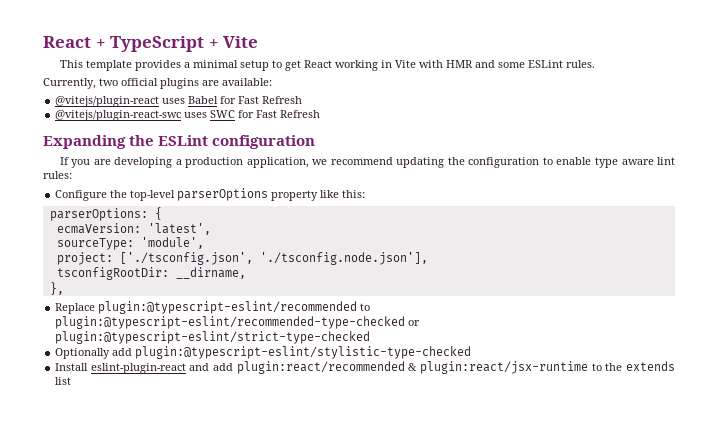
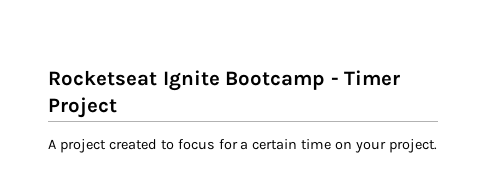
[43,36,259,52] [59,60,595,71] [43,78,272,89] [55,96,303,107] [55,110,321,121] [43,135,316,149] [59,157,675,168] [43,171,72,179] [55,188,366,201] [49,207,162,221] [56,223,211,235] [56,237,204,250] [56,252,428,265] [56,267,246,280] [49,282,64,295] [55,301,371,314] [55,316,421,329] [55,331,371,344] [55,346,472,359] [55,361,676,374] [55,377,72,385] React + TypeScript + Vite // This template provides a minimal setup to get React working in Vite with HMR and some ESLint rules. // Currently, two official plugins are available: // @vitejs/plugin-react uses Babel for Fast Refresh // @vitejs/plugin-react-swc uses SWC for Fast Refresh // Expanding the ESLint configuration // If you are developing a production application, we recommend updating the configuration to enable type aware lint rules: // Configure the top-level parserOptions property like this: // parserOptions: { // ecmaVersion: 'latest', // sourceType: 'module', // project: ['./tsconfig.json', './tsconfig.node.json'], // tsconfigRootDir: __dirname, // }, // Replace plugin:@typescript-eslint/recommended to plugin:@typescript-eslint/recommended-type-checked or plugin:@typescript-eslint/strict-type-checked // Optionally add plugin:@typescript-eslint/stylistic-type-checked // Install eslint-plugin-react and add plugin:react/recommended & plugin:react/jsx-runtime to the extends list -> [48,70,401,91] [48,97,117,118] [48,139,438,153] Rocketseat Ignite Bootcamp - Timer Project // A project created to focus for a certain time on your project.

